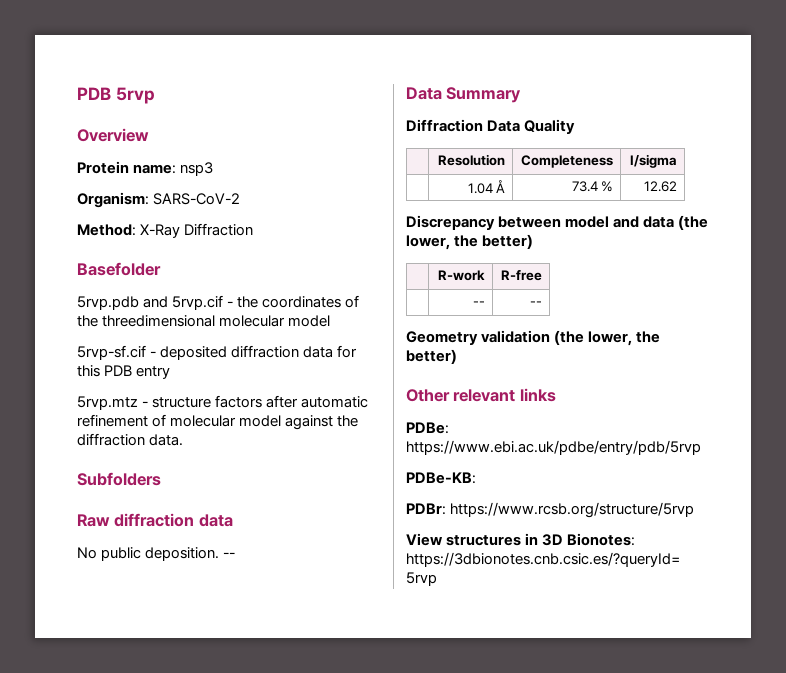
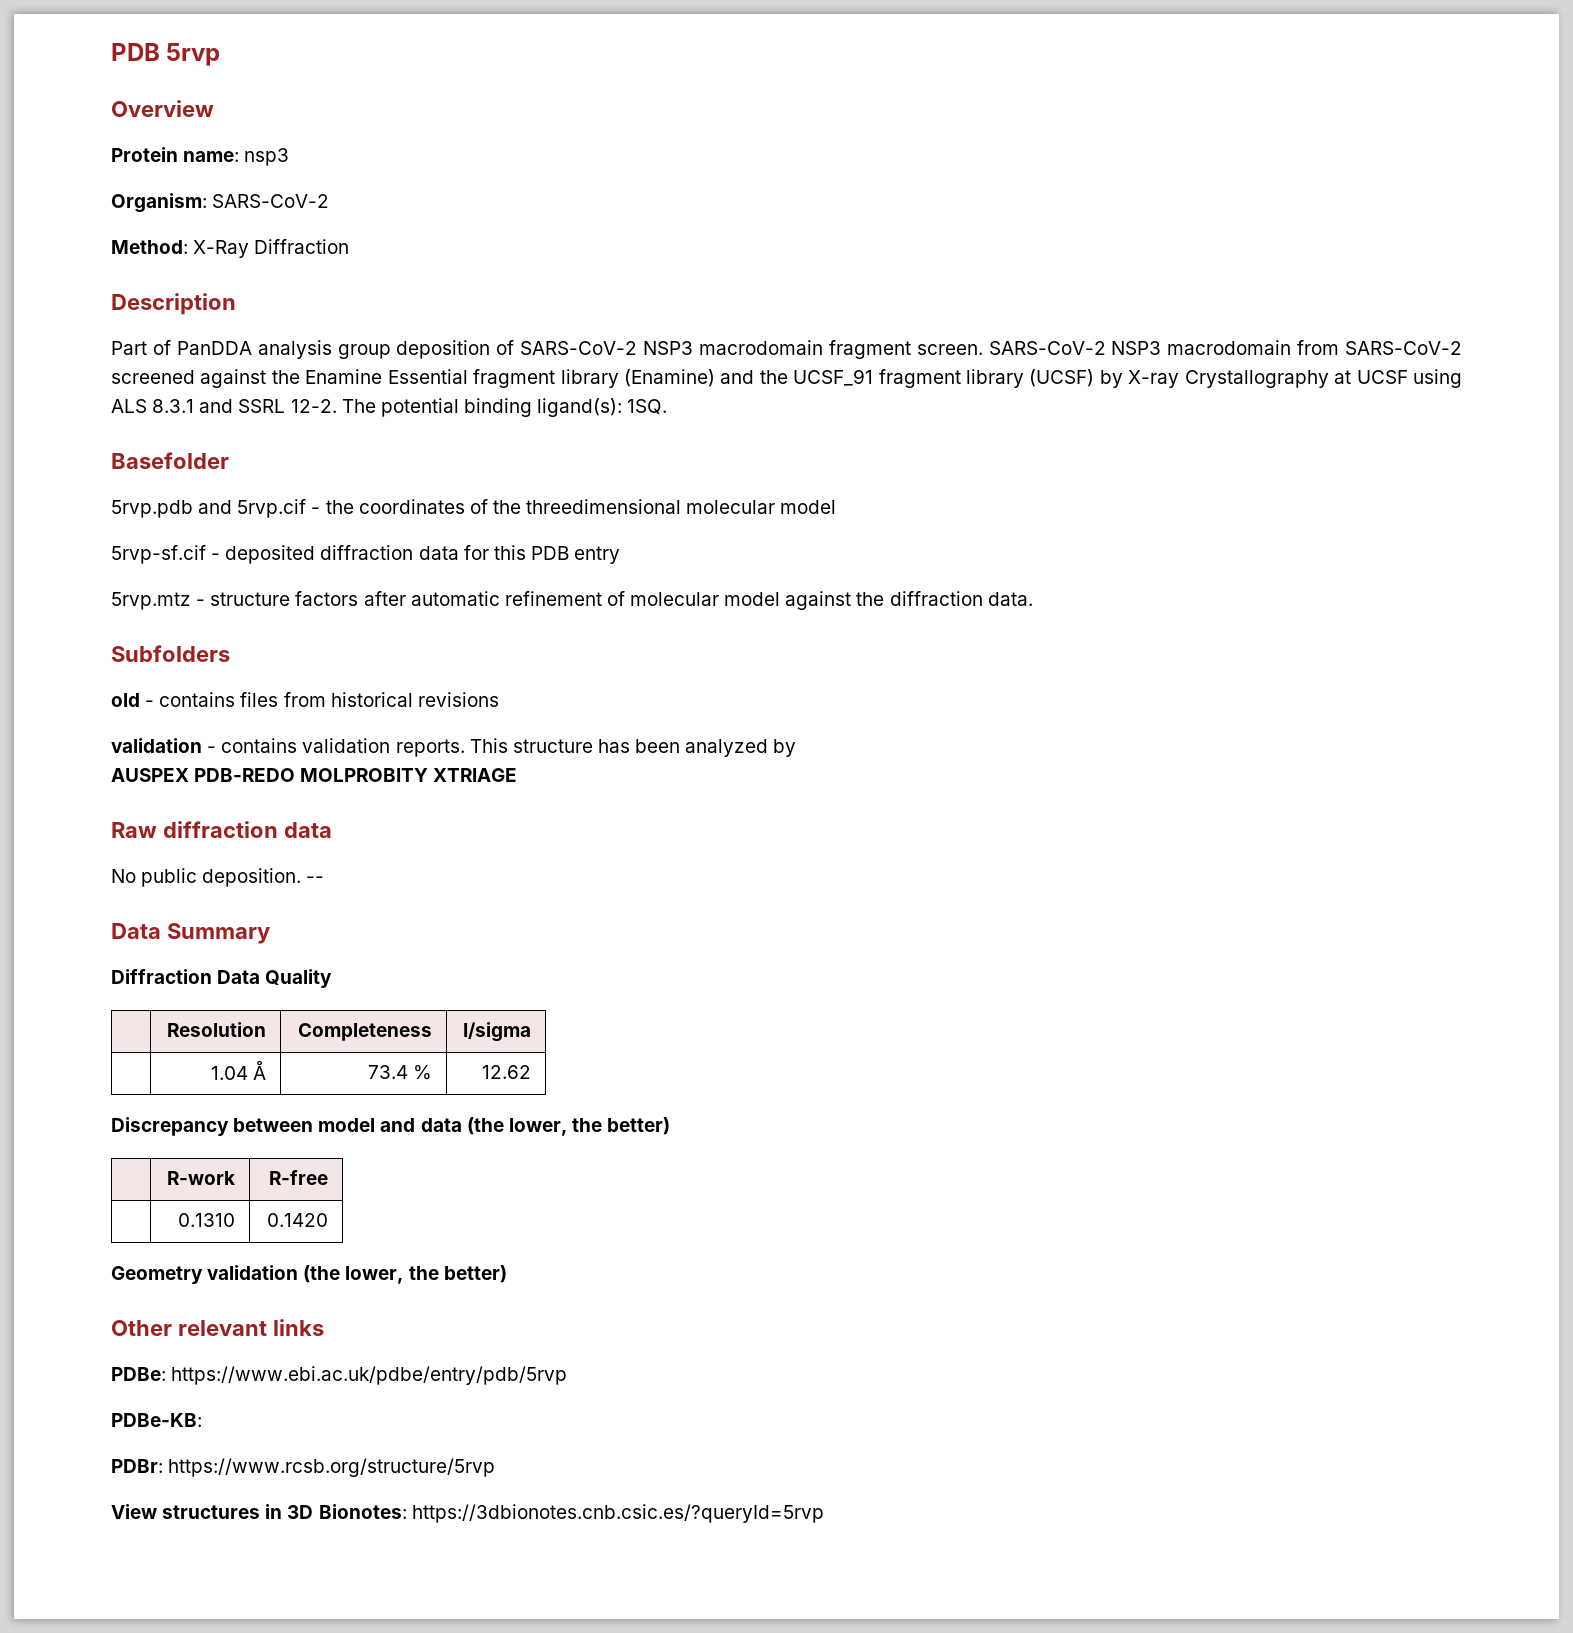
(254, 229) none -> [111,293,236,315] [111,340,1462,359] [111,369,1463,388] [111,398,668,417] // Description // Part of PanDDA analysis group deposition of SARS-CoV-2 NSP3 macrodomain fragment screen. SARS-CoV-2 NSP3 macrodomain from SARS-CoV-2 screened against the Enamine Essential fragment library (Enamine) and the UCSF_91 fragment library (UCSF) by X-ray Crystallography at UCSF using ALS 8.3.1 and SSRL 12-2. The potential binding ligand(s): 1SQ.
(161, 479) none -> [111,692,499,707] [111,738,797,757] [111,768,518,782] // old - contains files from historical revisions // validation - contains validation reports. This structure has been analyzed by // AUSPEX PDB-REDO MOLPROBITY XTRIAGE
[473,301,486,306] [530,301,543,306] -- | -- -> [177,1213,235,1227] [266,1213,328,1227] 0.1310 | 0.1420

